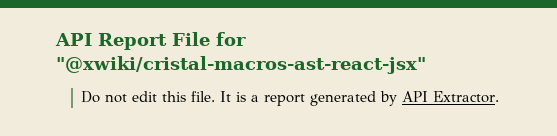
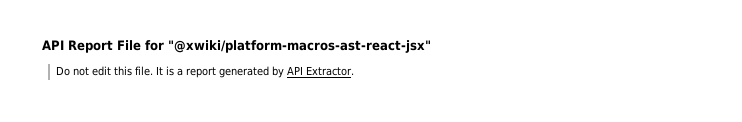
[56,56,426,74] "@xwiki/cristal-macros-ast-react-jsx" -> [168,40,431,53] "@xwiki/platform-macros-ast-react-jsx"

